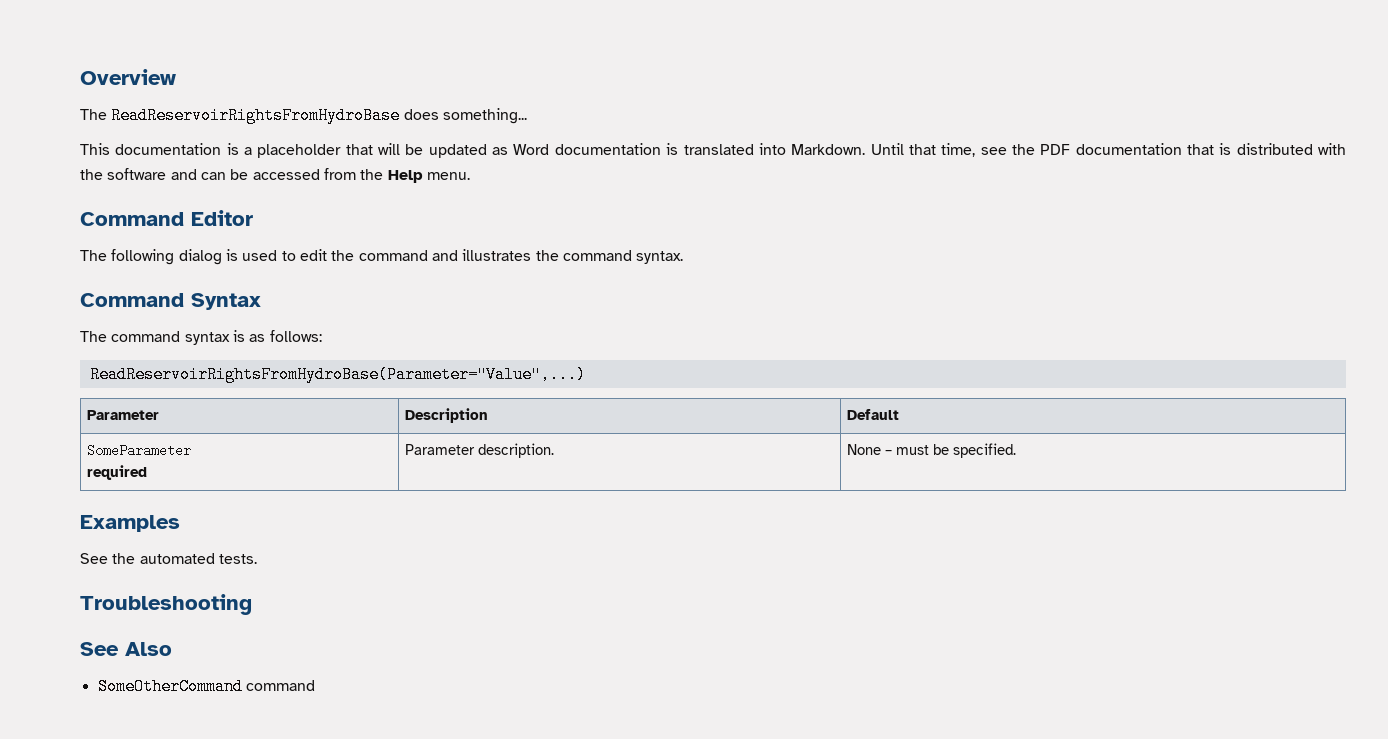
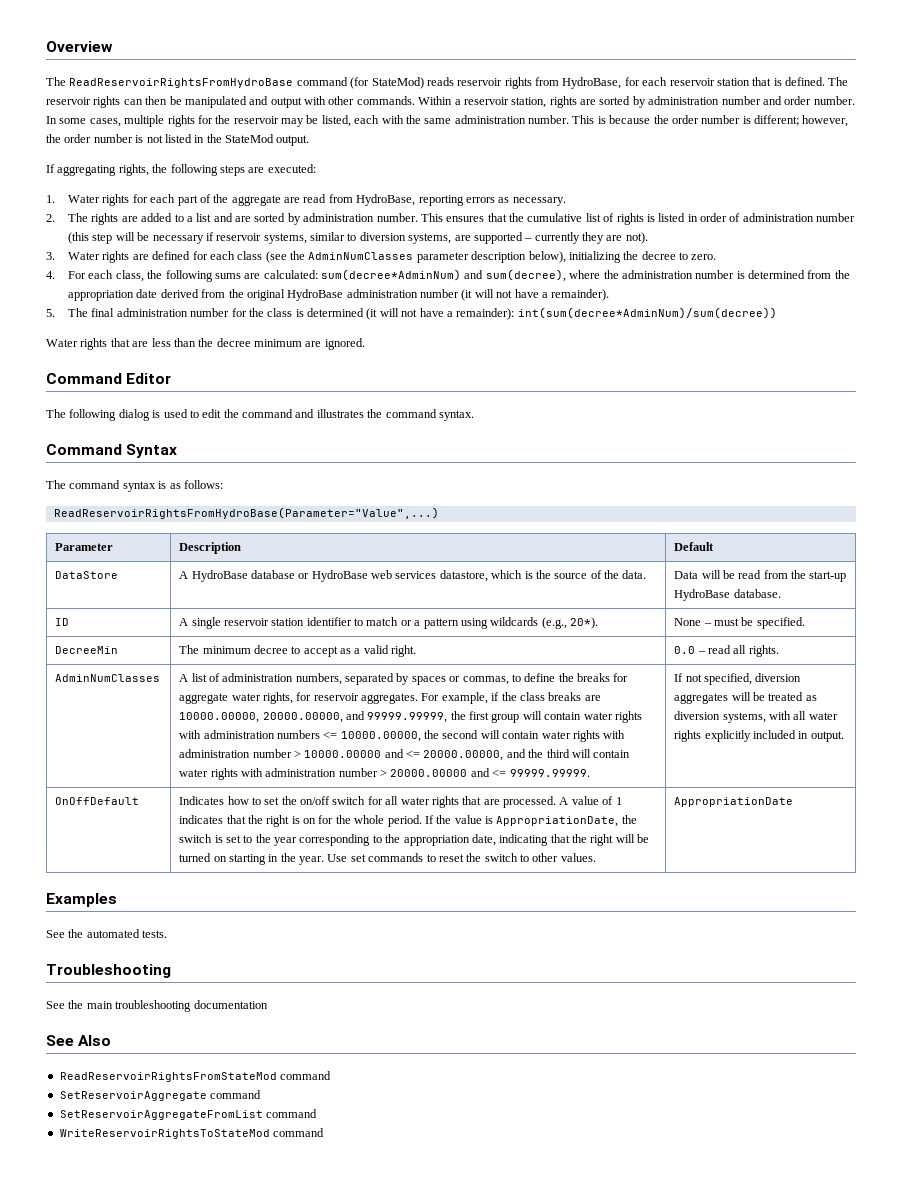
[403,108,527,124] [80,143,1346,158] [80,168,470,183] does something... // This documentation is a placeholder that will be updated as Word documentation is translated into Markdown. Until that time, see the PDF documentation that is distributed with the software and can be accessed from the Help menu. -> [296,77,849,89] [46,96,855,108] [46,115,849,127] [46,134,310,146] [46,164,316,176] [46,194,566,206] [46,213,856,225] [68,232,648,244] [46,251,717,263] [46,269,850,282] [68,289,610,301] [46,307,777,320] [46,338,365,350] command (for StateMod) reads reservoir rights from HydroBase, for each reservoir station that is defined. The reservoir rights can then be manipulated and output with other commands. Within a reservoir station, rights are sorted by administration number and order number. In some cases, multiple rights for the reservoir may be listed, each with the same administration number. This is because the order number is different; however, the order number is not listed in the StateMod output. // If aggregating rights, the following steps are executed: // 1. Water rights for each part of the aggregate are read from HydroBase, reporting errors as necessary. // 2. The rights are added to a list and are sorted by administration number. This ensures that the cumulative list of rights is listed in order of administration number (this step will be necessary if reservoir systems, similar to diversion systems, are supported – currently they are not). // 3. Water rights are defined for each class (see the AdminNumClasses parameter description below), initializing the decree to zero. // 4. For each class, the following sums are calculated: sum(decree*AdminNum) and sum(decree), where the administration number is determined from the appropriation date derived from the original HydroBase administration number (it will not have a remainder). // 5. The final administration number for the class is determined (it will not have a remainder): int(sum(decree*AdminNum)/sum(decree)) // Water rights that are less than the decree minimum are ignored.
[87,444,192,457] [87,465,148,480] [405,443,555,458] SomeParameter // required | Parameter description. -> [55,571,119,579] [179,570,647,582] [674,570,847,582] [674,589,781,601] [55,618,70,626] [179,617,599,629] DataStore | A HydroBase database or HydroBase web services datastore, which is the source of the data. | Data will be read from the start-up HydroBase database. // ID | A single reservoir station identifier to match or a pattern using wildcards (e.g., 20*).
(1017, 450) none -> [55,646,119,654] [179,645,417,657] [674,645,779,657] [55,674,161,682] [179,673,629,685] [179,692,601,704] [179,711,642,723] [179,730,626,742] [179,749,631,761] [179,768,590,780] [674,673,802,685] [674,692,817,704] [674,711,838,723] [674,730,844,742] [55,797,140,805] [179,796,622,808] [179,815,637,827] [179,834,650,846] [179,853,596,865] [674,797,794,807] // DecreeMin | The minimum decree to accept as a valid right. | 0.0 – read all rights. // AdminNumClasses | A list of administration numbers, separated by spaces or commas, to define the breaks for aggregate water rights, for reservoir aggregates. For example, if the class breaks are 10000.00000, 20000.00000, and 99999.99999, the first group will contain water rights with administration numbers <= 10000.00000, the second will contain water rights with administration number > 10000.00000 and <= 20000.00000, and the third will contain water rights with administration number > 20000.00000 and <= 99999.99999. | If not specified, diversion aggregates will be treated as diversion systems, with all water rights explicitly included in output. // OnOffDefault | Indicates how to set the on/off switch for all water rights that are processed. A value of 1 indicates that the right is on for the whole period. If the value is AppropriationDate, the switch is set to the year corresponding to the appropriation date, indicating that the right will be turned on starting in the year. Use set commands to reset the switch to other values. | AppropriationDate
(252, 604) none -> [46,1000,268,1012] // See the main troubleshooting documentation
[97,678,315,695] SomeOtherCommand command -> [59,1071,332,1082] [59,1090,262,1101] [59,1109,318,1120] [59,1128,325,1139] ReadReservoirRightsFromStateMod command // SetReservoirAggregate command // SetReservoirAggregateFromList command // WriteReservoirRightsToStateMod command

